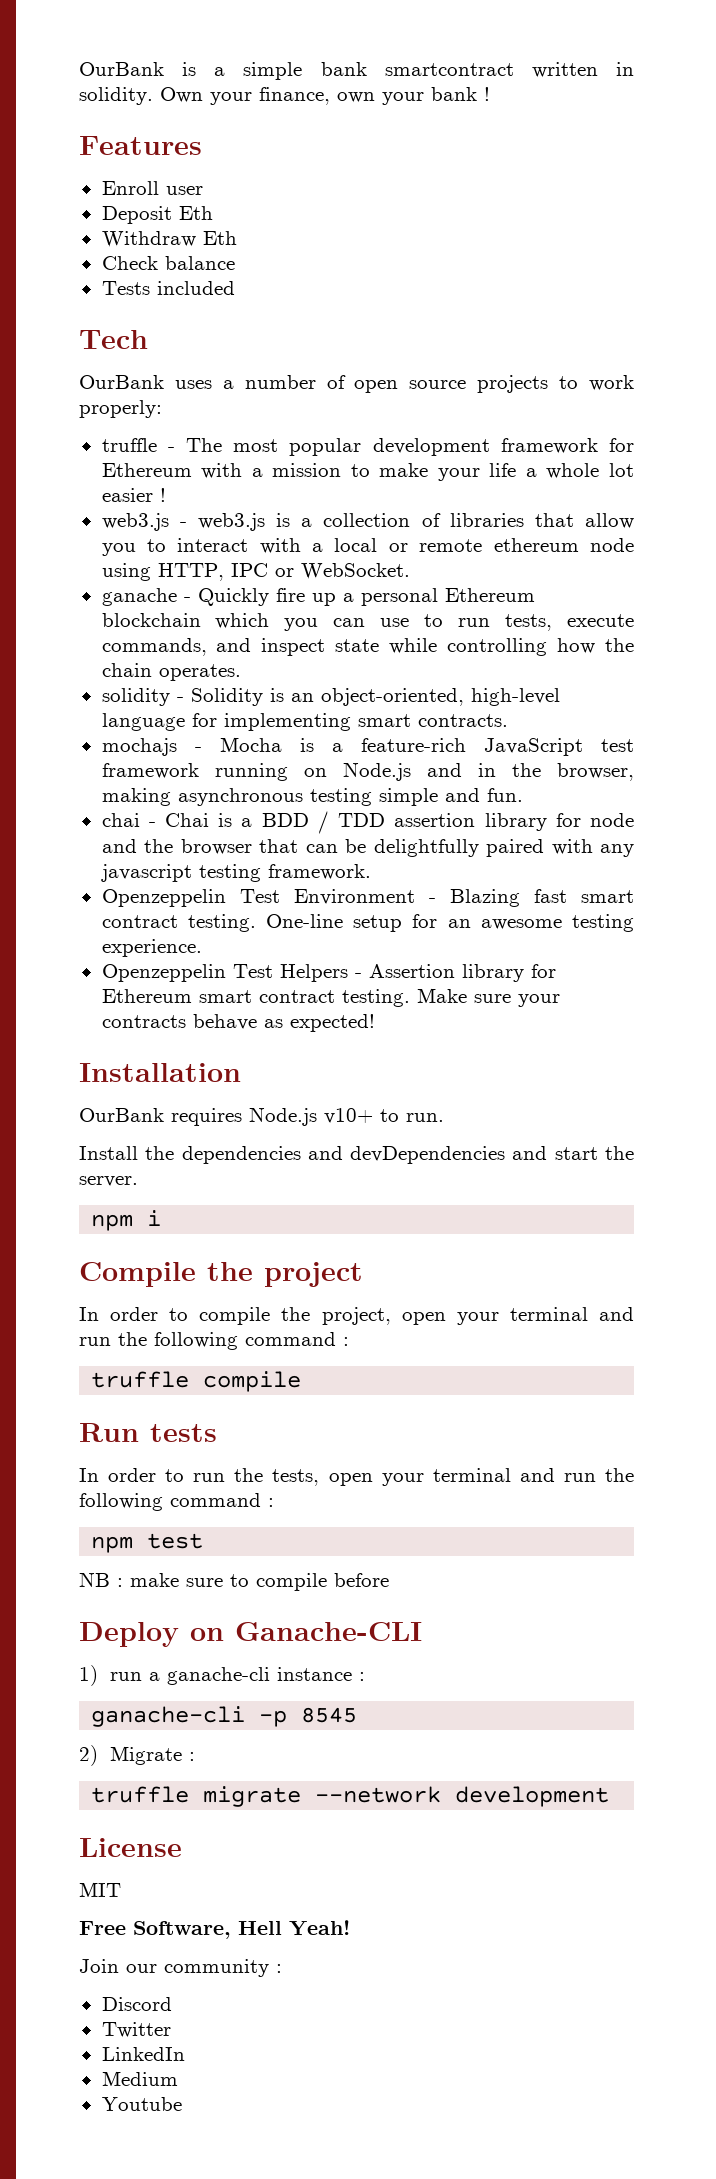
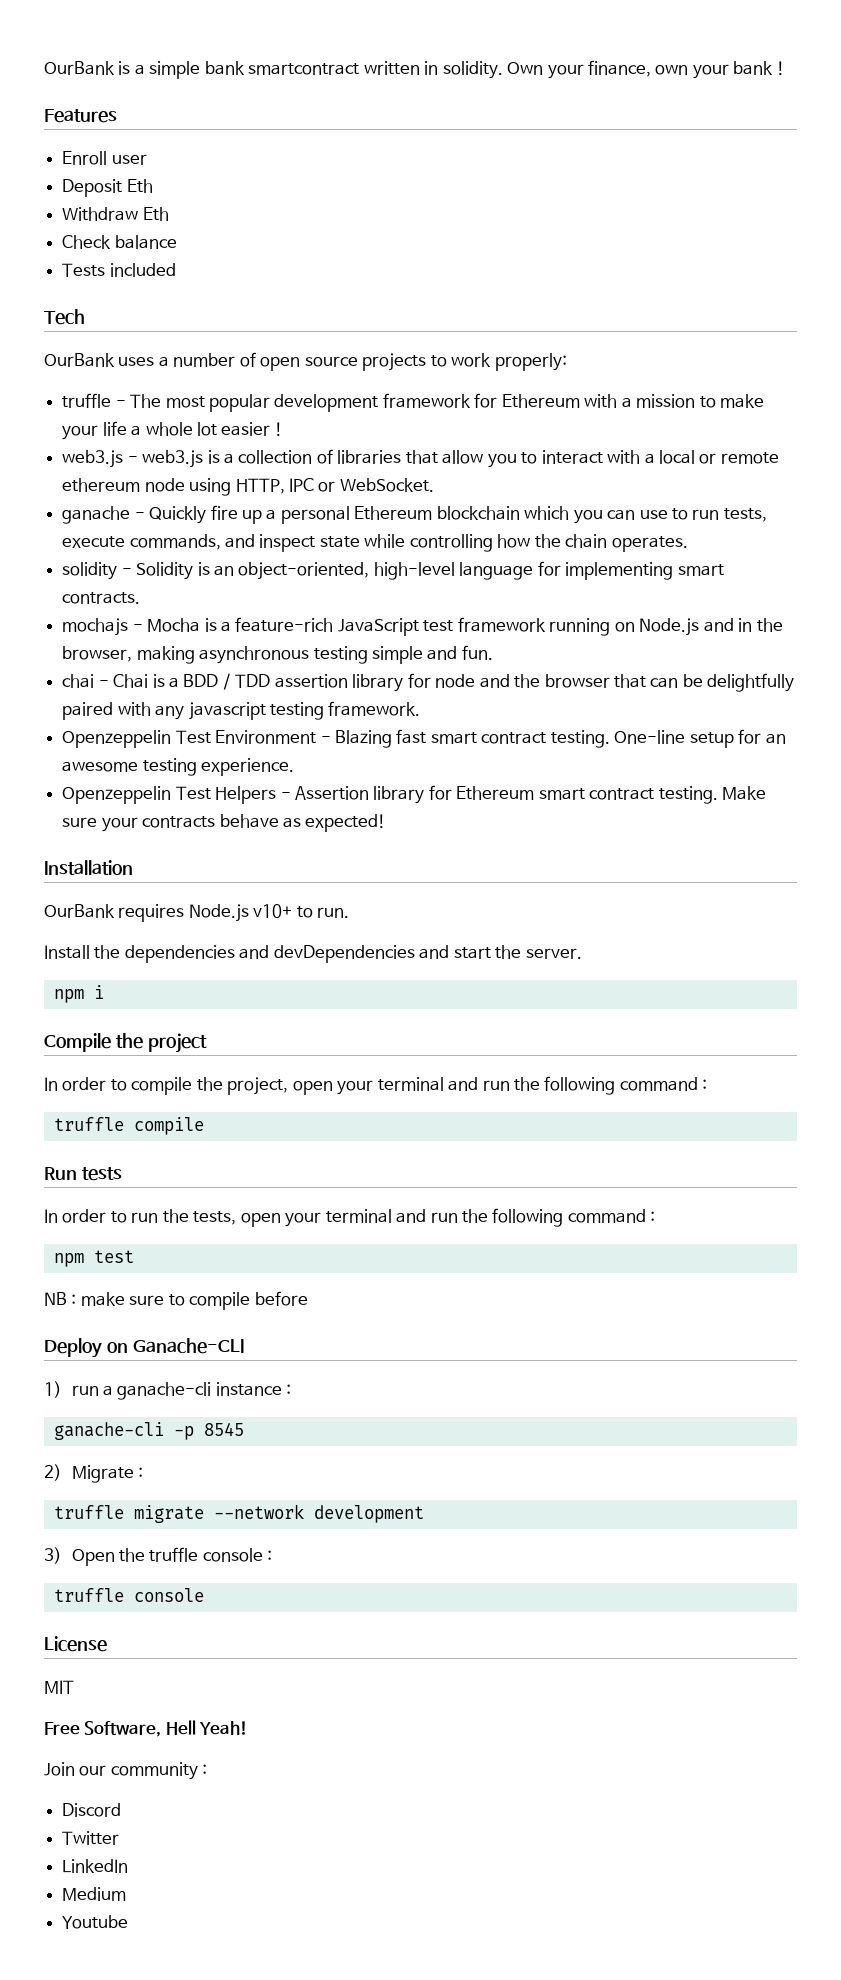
(610, 1796) none -> [44,1547,273,1566] [53,1588,204,1602] // 3) Open the truffle console : // truffle console

